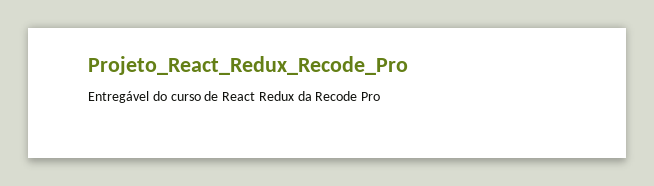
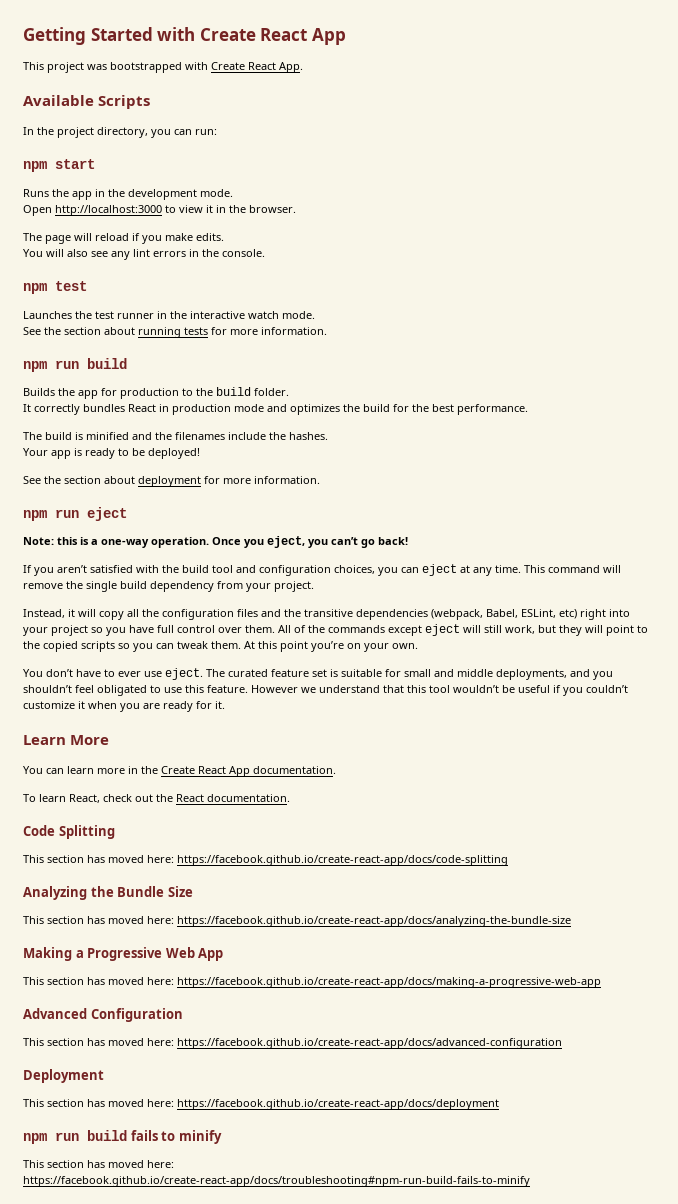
[88,56,408,75] [88,91,381,103] Projeto_React_Redux_Recode_Pro // Entregável do curso de React Redux da Recode Pro -> [23,27,346,45] [23,62,303,73] [23,95,151,109] [23,127,217,138] [23,159,95,172] [23,189,233,200] [23,205,296,216] [23,233,224,244] [23,249,265,260] [23,281,87,294] [23,311,315,319] [23,327,327,338] [23,358,127,372] [23,387,289,399] [23,404,528,415] [23,432,328,440] [23,448,200,459] [23,476,320,487] [23,507,127,521] [23,536,408,548] [23,564,621,576] [23,581,314,592] [23,609,630,620] [23,624,648,636] [23,641,418,652] [23,668,613,680] [23,685,628,696] [23,701,225,712] [23,735,110,745] [23,766,336,777] [23,794,290,803] [23,825,115,839] [23,855,508,866] [23,886,193,900] [23,916,571,927] [23,947,224,961] [23,977,601,988] [23,1008,183,1022] [23,1038,562,1049] [23,1069,104,1083] [23,1099,499,1110] [23,1130,222,1144] [23,1160,174,1168] [23,1176,530,1187] Getting Started with Create React App // This project was bootstrapped with Create React App. // Available Scripts // In the project directory, you can run: // npm start // Runs the app in the development mode. // Open http://localhost:3000 to view it in the browser. // The page will reload if you make edits. // You will also see any lint errors in the console. // npm test // Launches the test runner in the interactive watch mode. // See the section about running tests for more information. // npm run build // Builds the app for production to the build folder. // It correctly bundles React in production mode and optimizes the build for the best performance. // The build is minified and the filenames include the hashes. // Your app is ready to be deployed! // See the section about deployment for more information. // npm run eject // Note: this is a one-way operation. Once you eject, you can’t go back! // If you aren’t satisfied with the build tool and configuration choices, you can eject at any time. This command will remove the single build dependency from your project. // Instead, it will copy all the configuration files and the transitive dependencies (webpack, Babel, ESLint, etc) right into your project so you have full control over them. All of the commands except eject will still work, but they will point to the copied scripts so you can tweak them. At this point you’re on your own. // You don’t have to ever use eject. The curated feature set is suitable for small and middle deployments, and you shouldn’t feel obligated to use this feature. However we understand that this tool wouldn’t be useful if you couldn’t customize it when you are ready for it. // Learn More // You can learn more in the Create React App documentation. // To learn React, check out the React documentation. // Code Splitting // This section has moved here: https://facebook.github.io/create-react-app/docs/code-splitting // Analyzing the Bundle Size // This section has moved here: https://facebook.github.io/create-react-app/docs/analyzing-the-bundle-size // Making a Progressive Web App // This section has moved here: https://facebook.github.io/create-react-app/docs/making-a-progressive-web-app // Advanced Configuration // This section has moved here: https://facebook.github.io/create-react-app/docs/advanced-configuration // Deployment // This section has moved here: https://facebook.github.io/create-react-app/docs/deployment // npm run build fails to minify // This section has moved here: https://facebook.github.io/create-react-app/docs/troubleshooting#npm-run-build-fails-to-minify

